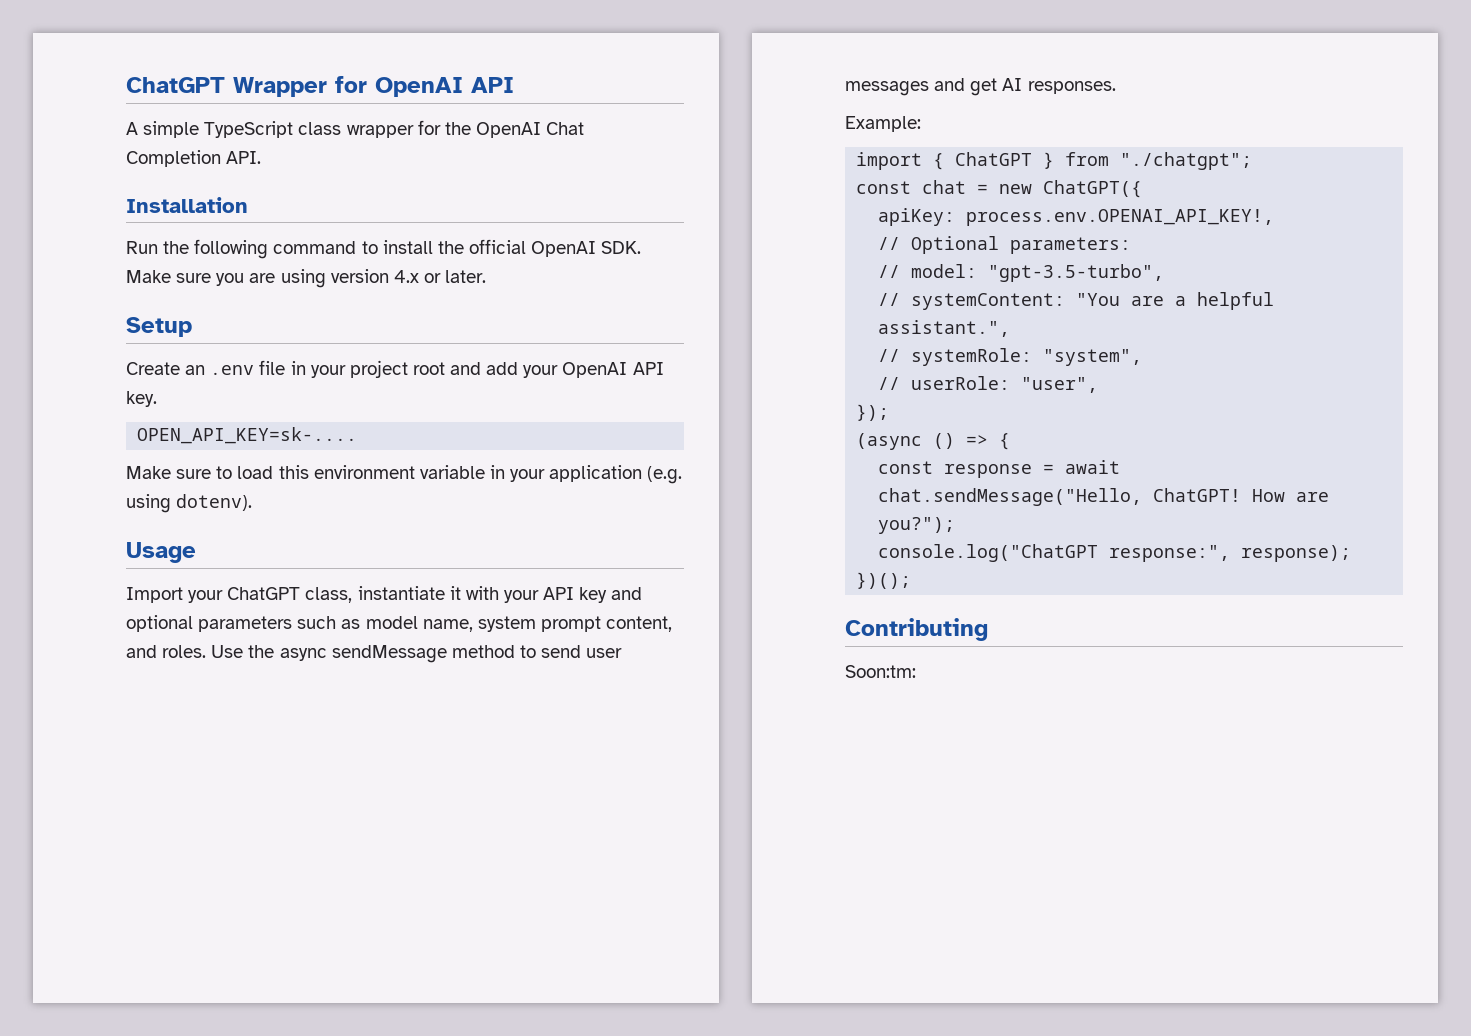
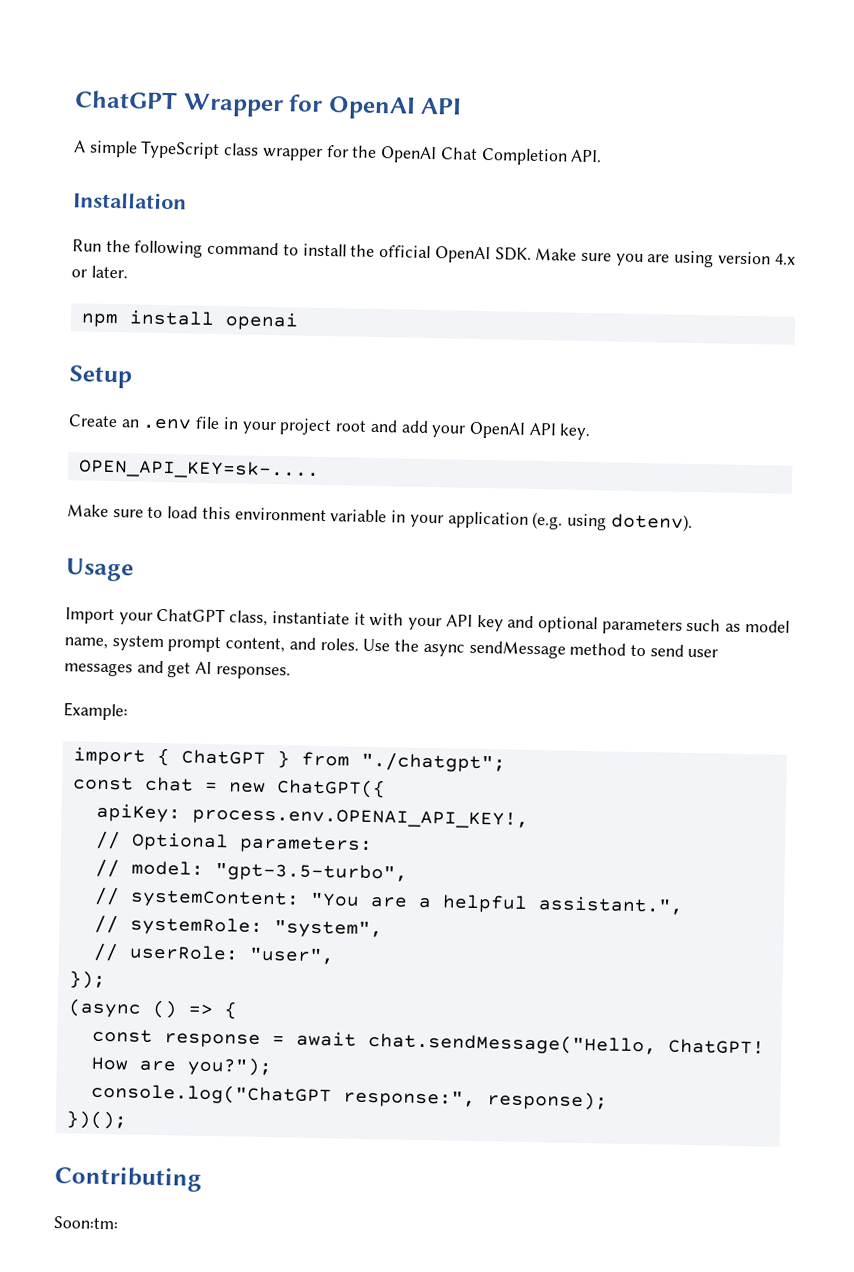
(487, 276) none -> [80,310,299,331] // npm install openai

